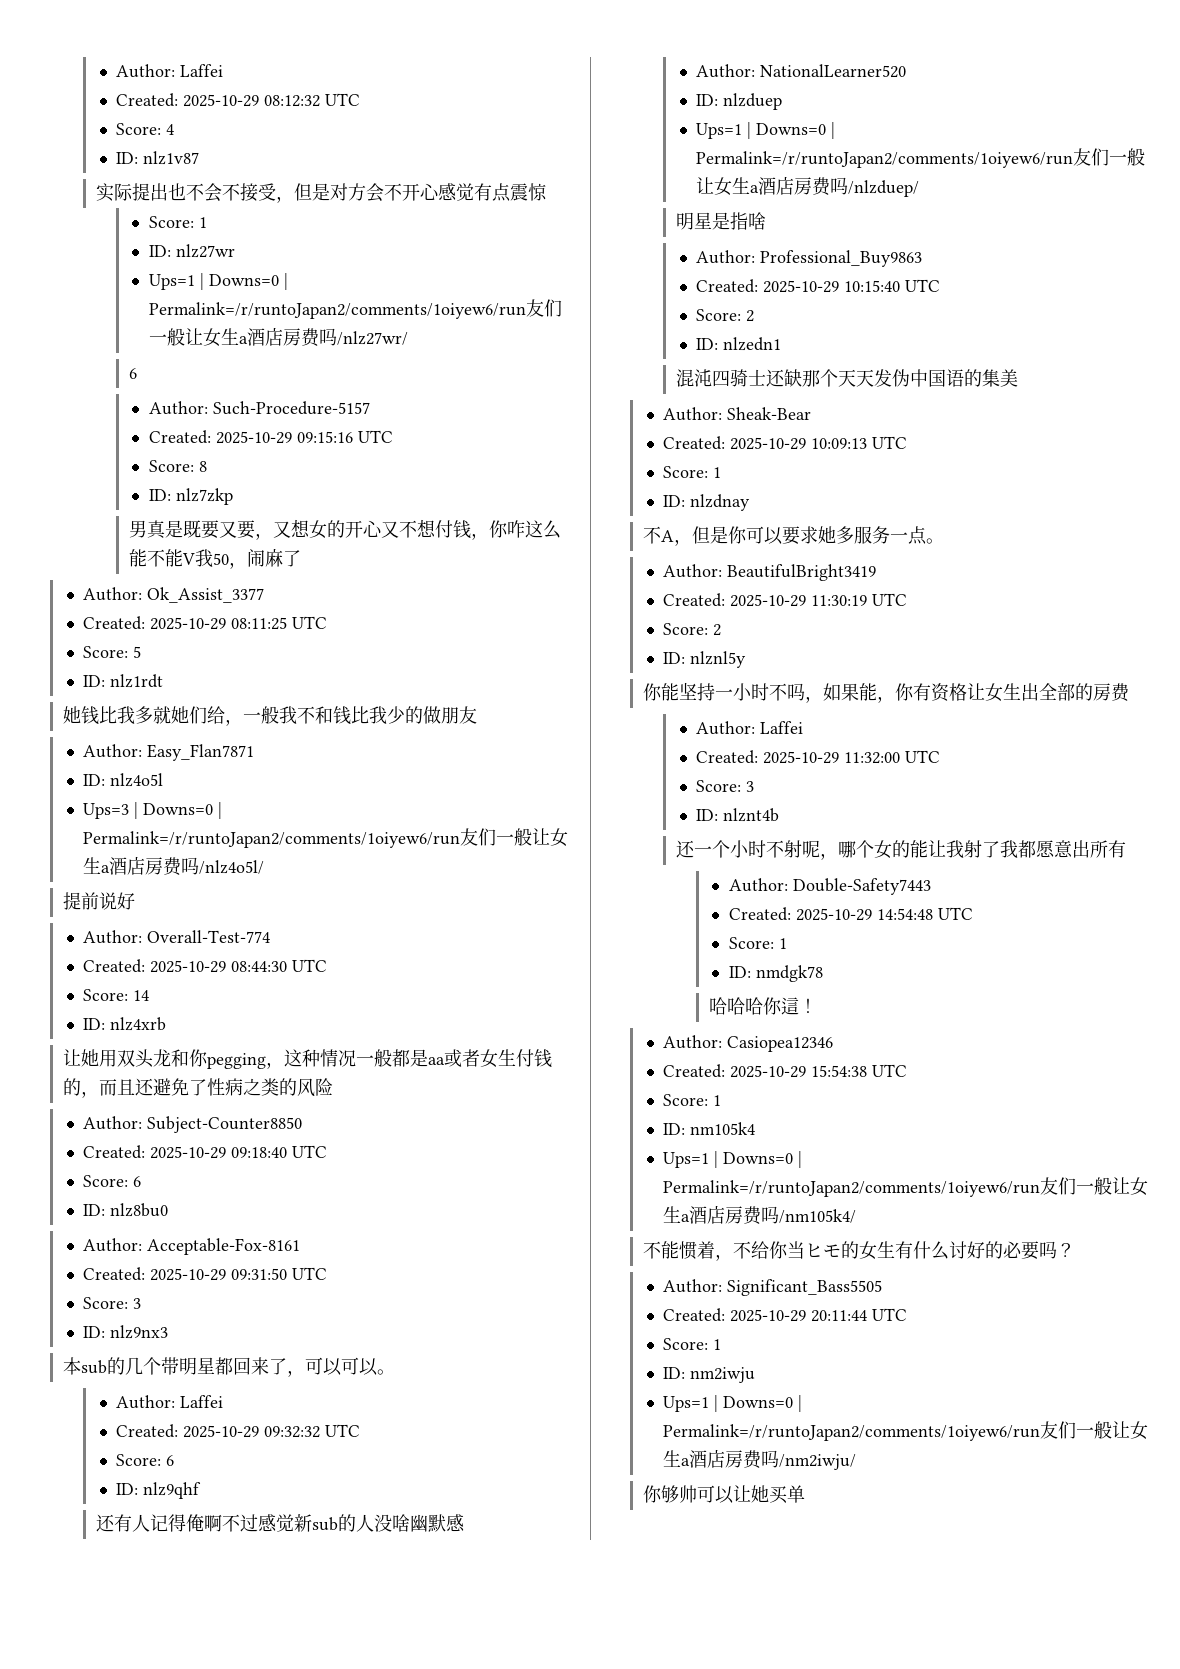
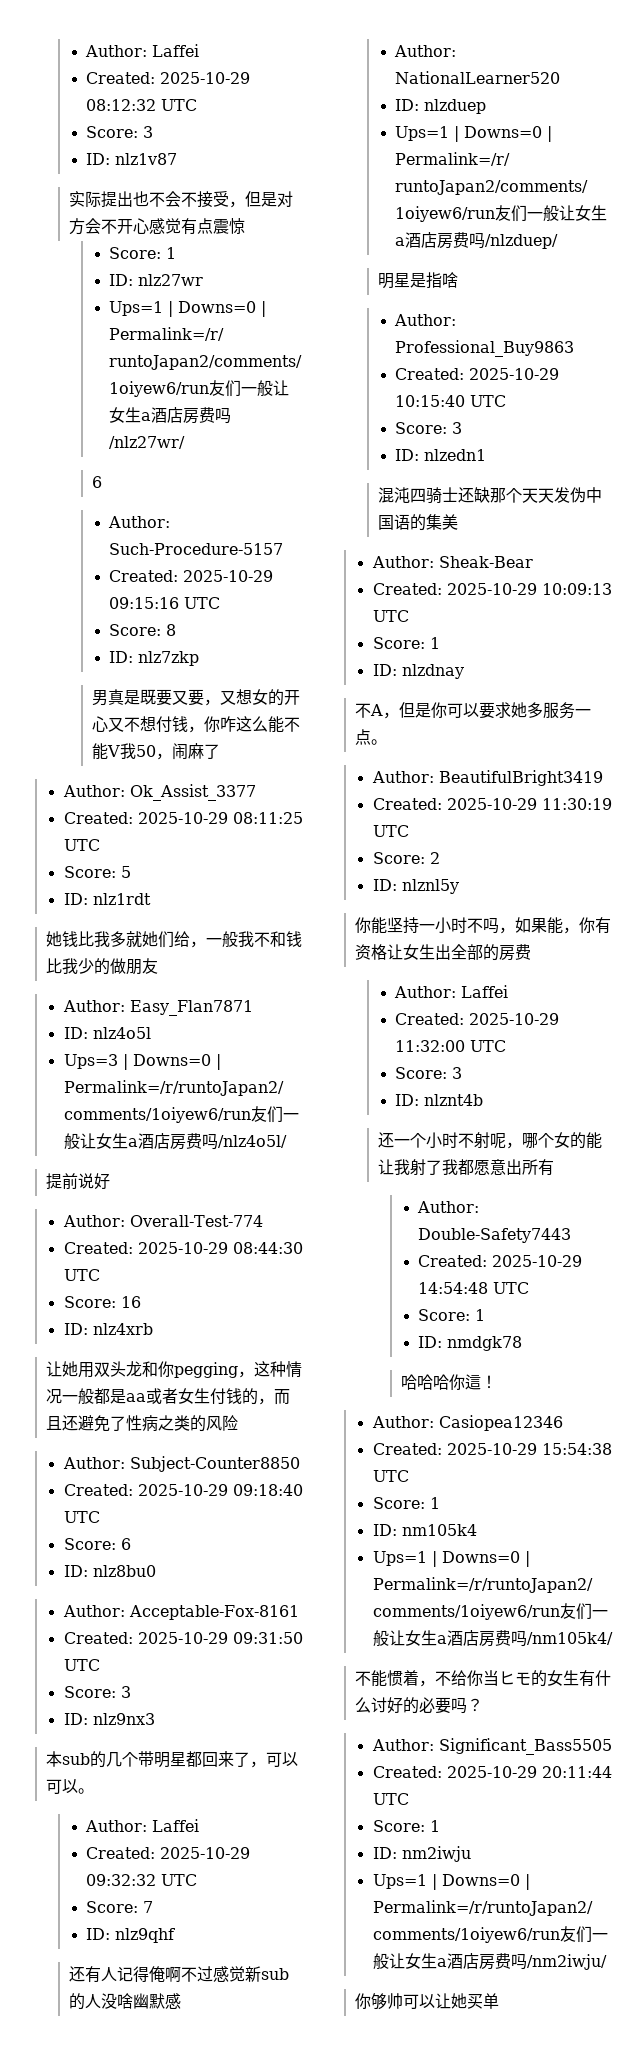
[165,124,174,135] 4 -> [143,126,154,138] 3
[132,990,149,1001] 14 -> [120,1296,141,1308] 16
[165,1455,174,1466] 6 -> [143,1901,154,1913] 7
[745,310,754,322] 2 -> [452,422,463,434] 3

